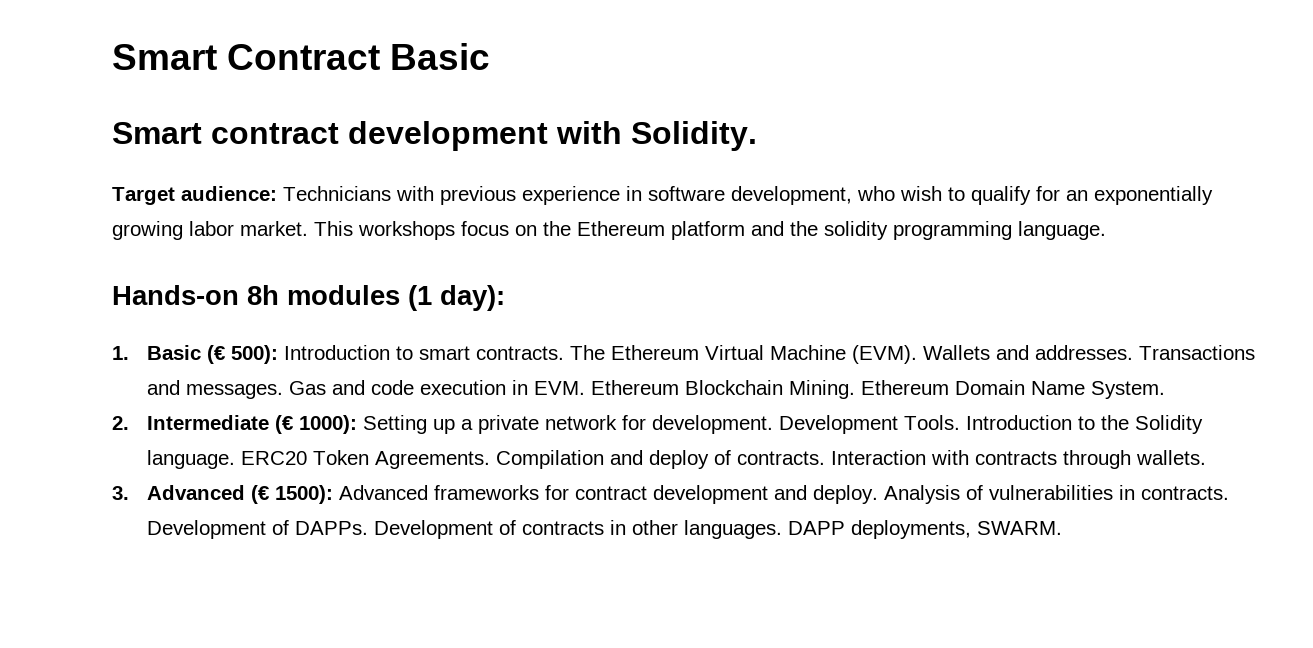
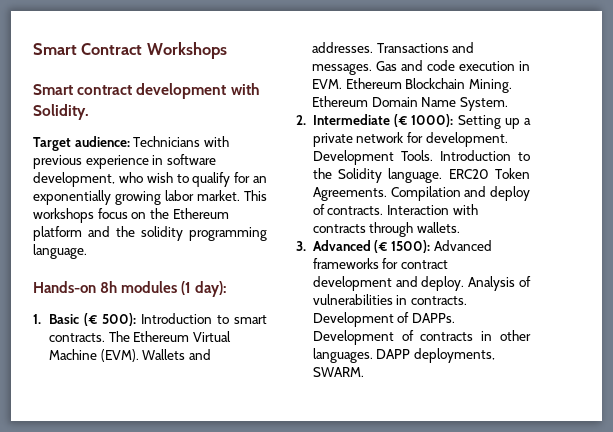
[390,43,490,70] Basic -> [146,42,227,59] Workshops

